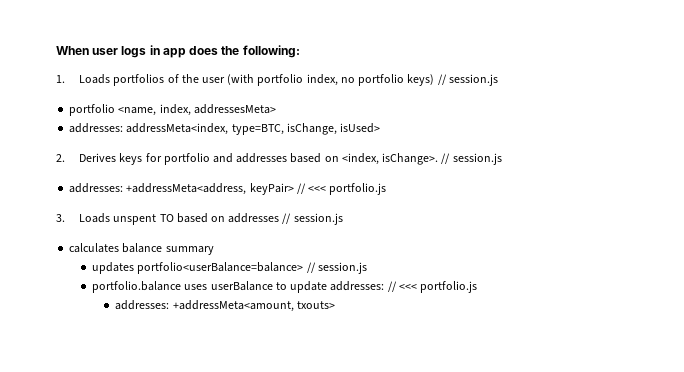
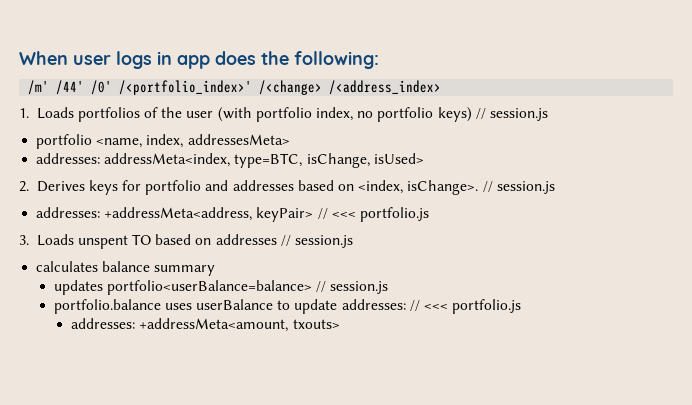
(300, 51) none -> [28,80,442,95] // /m' /44' /0' /<portfolio_index>' /<change> /<address_index>

